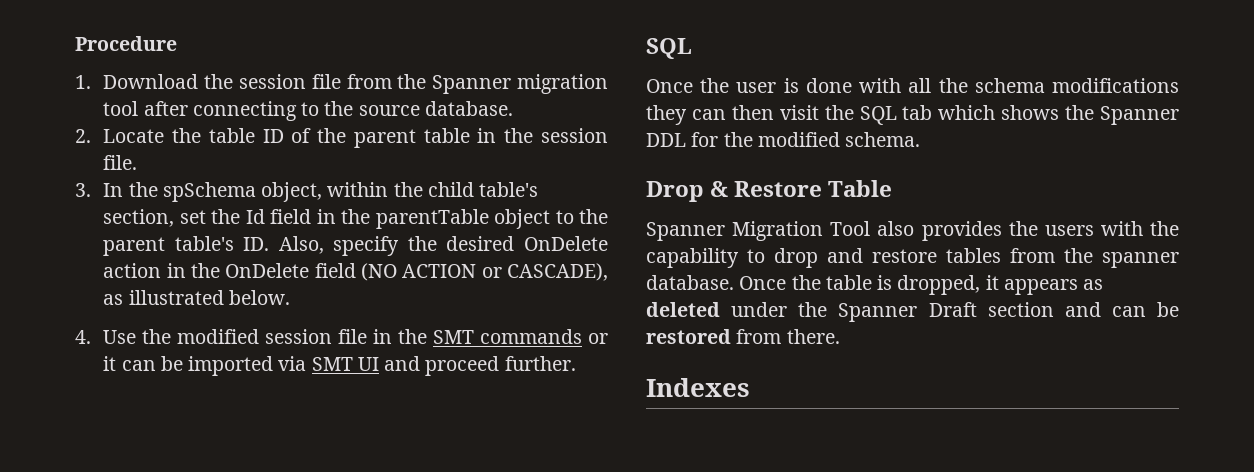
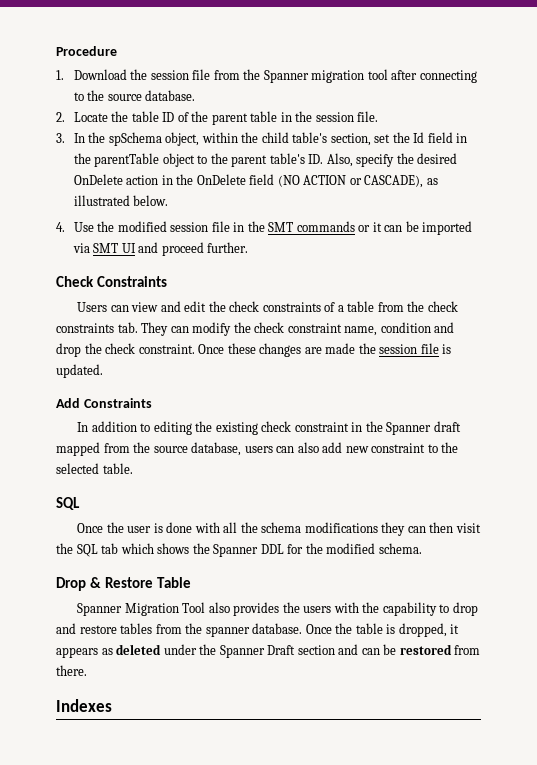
(576, 363) none -> [56,276,168,287] [77,301,458,312] [56,322,455,336] [56,343,452,357] [56,364,103,378] [56,398,152,408] [77,421,461,435] [56,442,459,456] [56,463,133,474] // Check Constraints // Users can view and edit the check constraints of a table from the check constraints tab. They can modify the check constraint name, condition and drop the check constraint. Once these changes are made the session file is updated. // Add Constraints // In addition to editing the existing check constraint in the Spanner draft mapped from the source database, users can also add new constraint to the selected table.

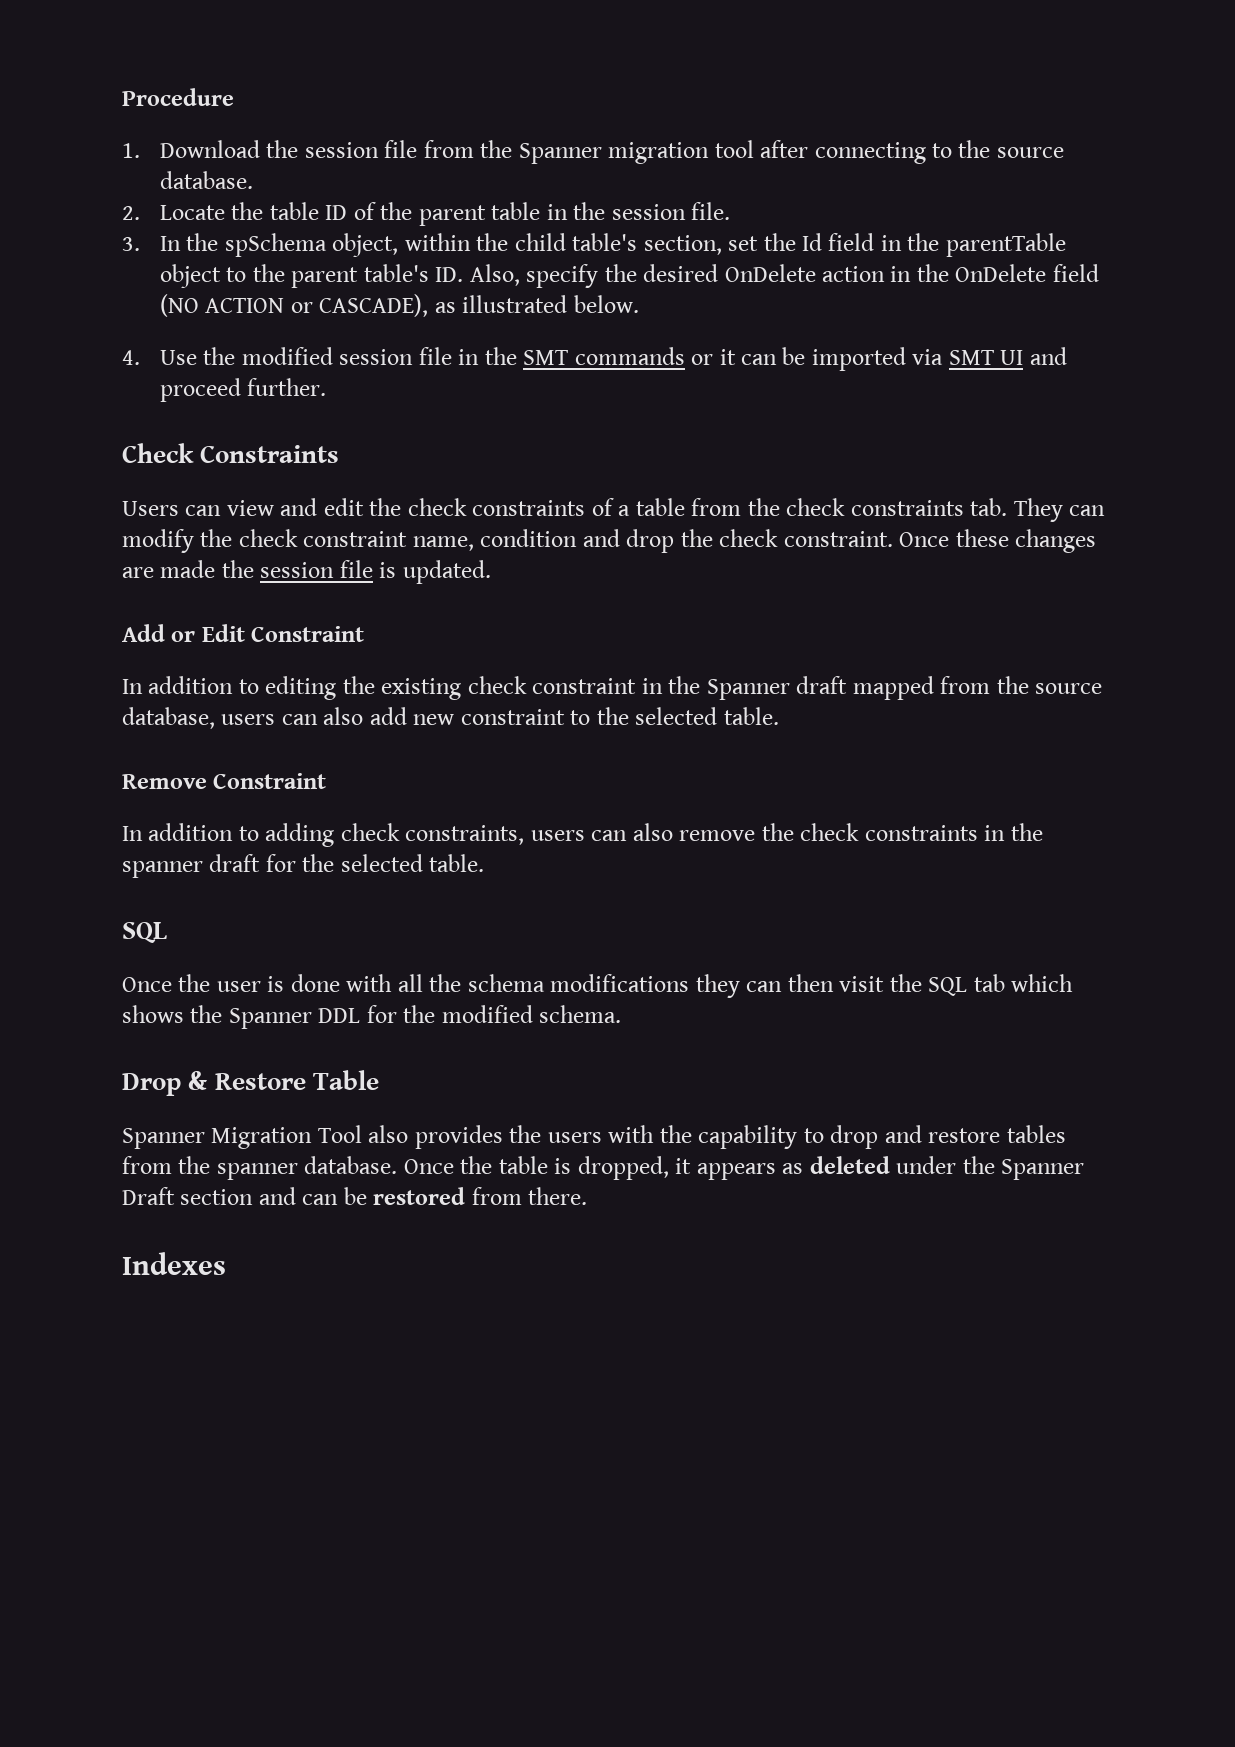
[83,398,152,408] Constraints -> [171,624,365,642] or Edit Constraint
(133, 468) none -> [122,773,327,789] [122,823,1043,847] [122,854,485,878] // Remove Constraint // In addition to adding check constraints, users can also remove the check constraints in the spanner draft for the selected table.

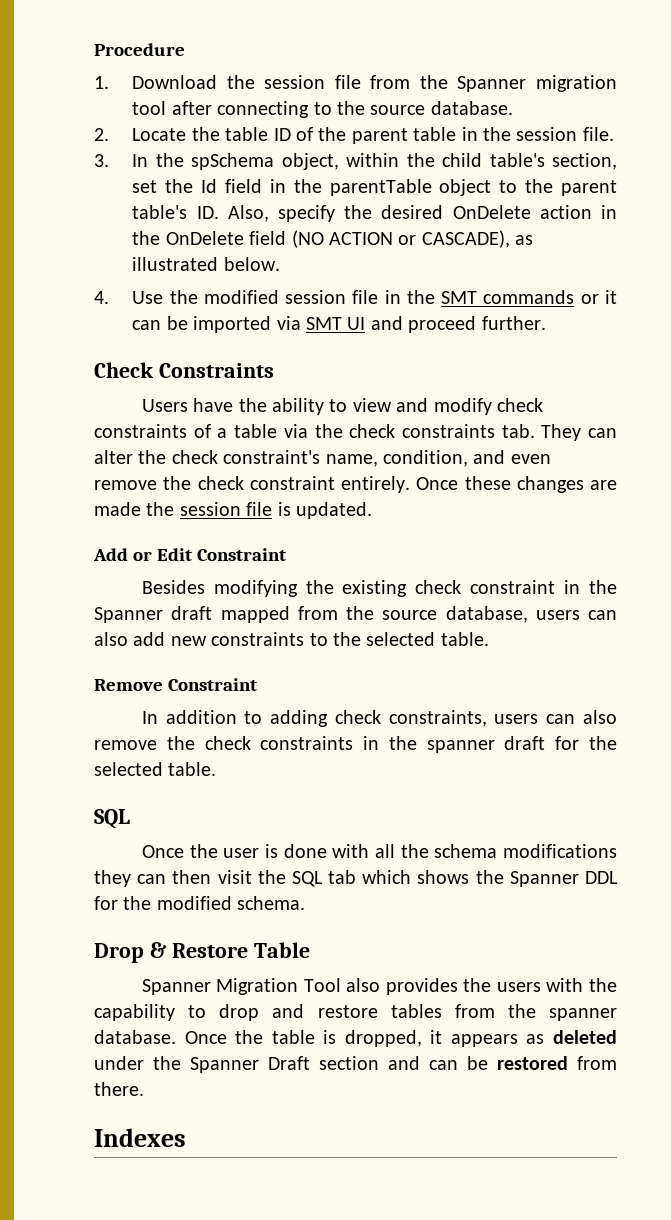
[185,498,402,516] can view and edit the -> [193,398,492,415] have the ability to view and modify
[691,498,742,516] from -> [283,424,308,438] via
[122,529,893,553] modify the check constraint name, condition and drop the check constraint. -> [94,450,551,467] [94,476,410,493] alter the check constraint's name, condition, and even remove the check constraint entirely.
[122,676,337,700] In addition to editing -> [141,580,298,597] Besides modifying
[460,709,565,725] constraint -> [211,632,305,646] constraints

